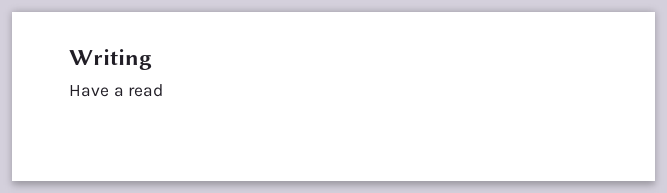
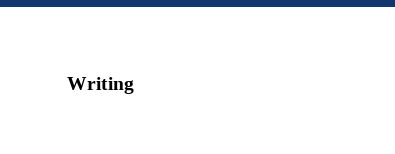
[69,84,164,97] // Have a read -> (134, 85) none

